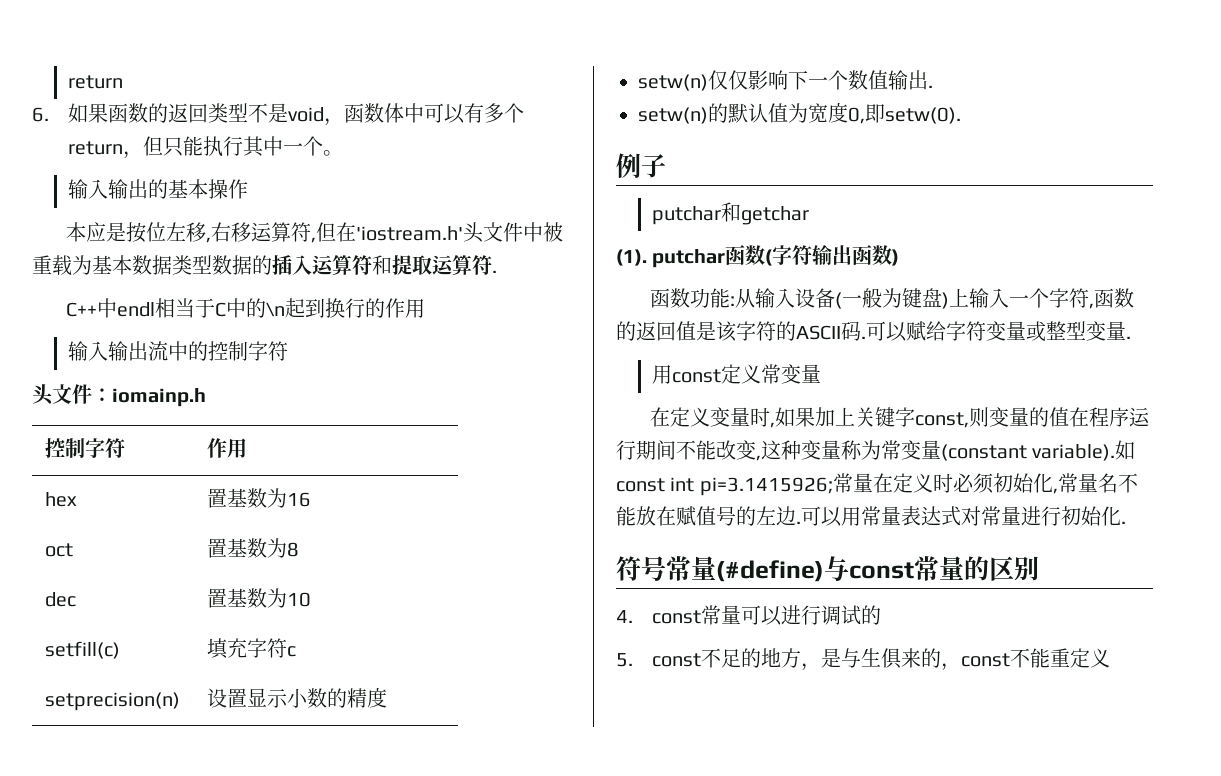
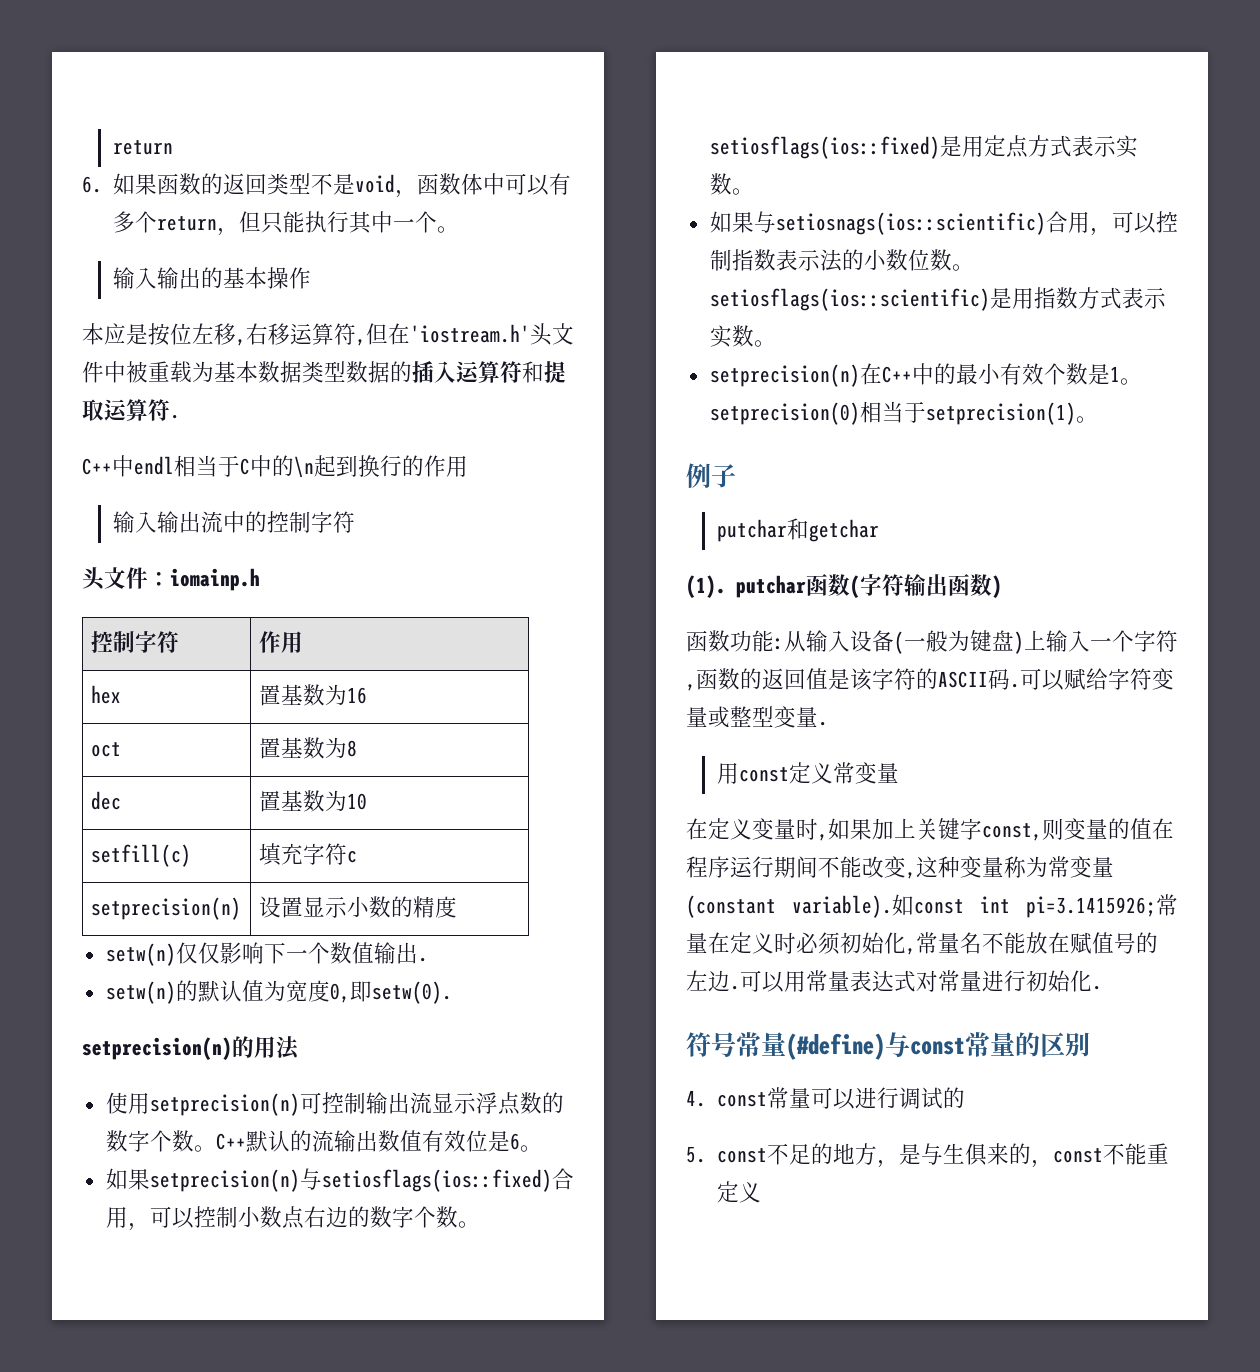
(961, 115) none -> [82,1036,300,1060] [105,1092,564,1116] [105,1130,542,1152] [105,1168,574,1192] [105,1206,480,1231] [709,135,1138,159] [709,173,754,195] [709,211,1178,236] [709,249,974,272] [709,287,1166,311] [709,325,776,348] [709,363,1142,387] [709,401,1098,425] // setprecision(n)的用法 // 使用setprecision(n)可控制输出流显示浮点数的数字个数。C++默认的流输出数值有效位是6。 // 如果setprecision(n)与setiosflags(ios::fixed)合用，可以控制小数点右边的数字个数。setiosflags(ios::fixed)是用定点方式表示实数。 // 如果与setiosnags(ios::scientific)合用，可以控制指数表示法的小数位数。setiosflags(ios::scientific)是用指数方式表示实数。 // setprecision(n)在C++中的最小有效个数是1。setprecision(0)相当于setprecision(1)。

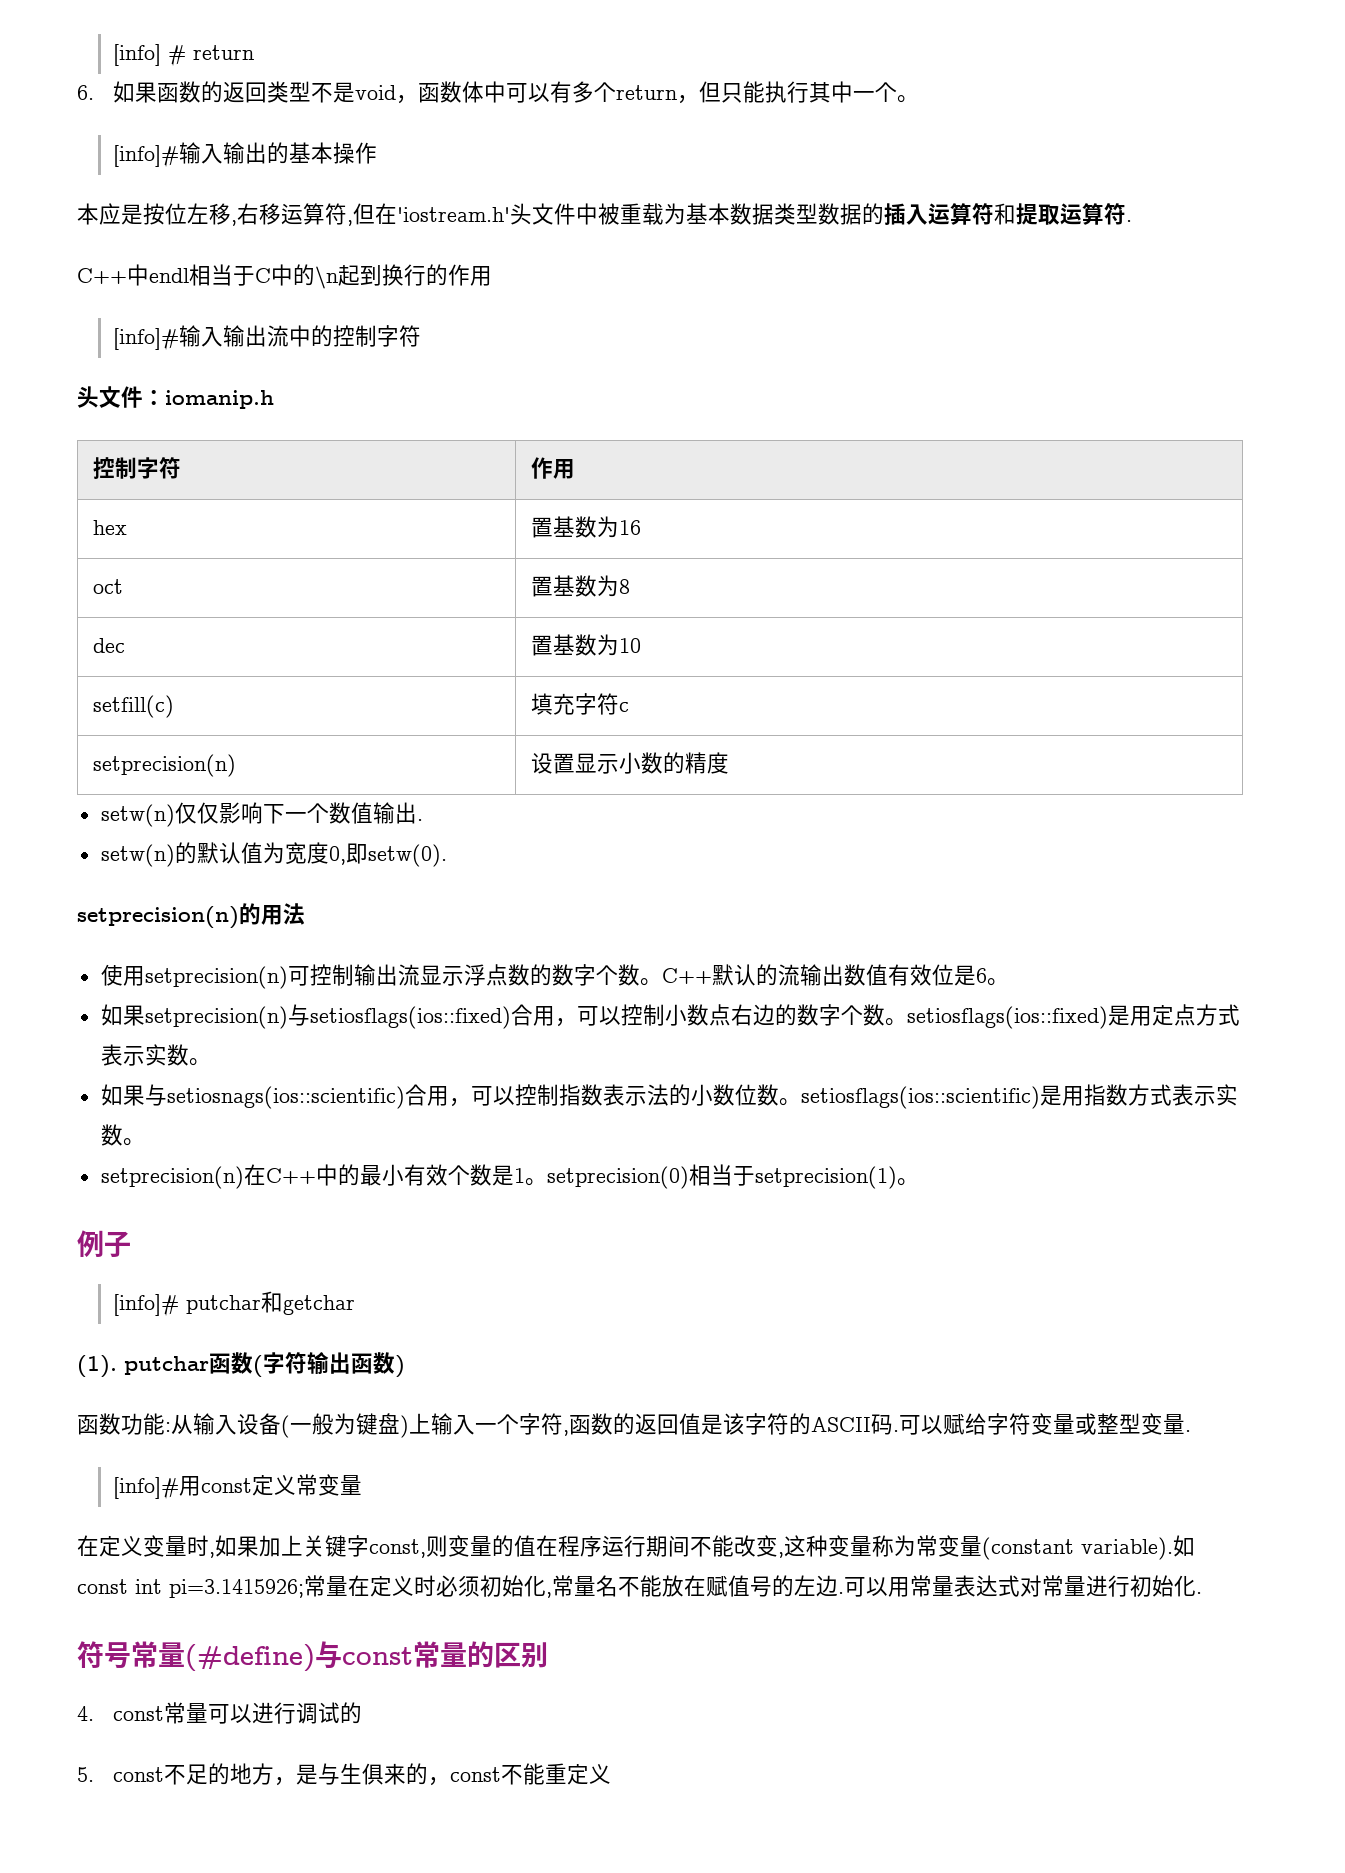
(113, 147) none -> [113,44,187,67] [info] #
(460, 229) none -> [113,145,180,168] [info]#
(468, 466) none -> [113,328,180,351] [info]#
[170,568,260,591] iomainp.h -> [165,390,274,409] iomanip.h
(736, 476) none -> [113,1294,180,1317] [info]#
(828, 723) none -> [113,1477,180,1500] [info]#

